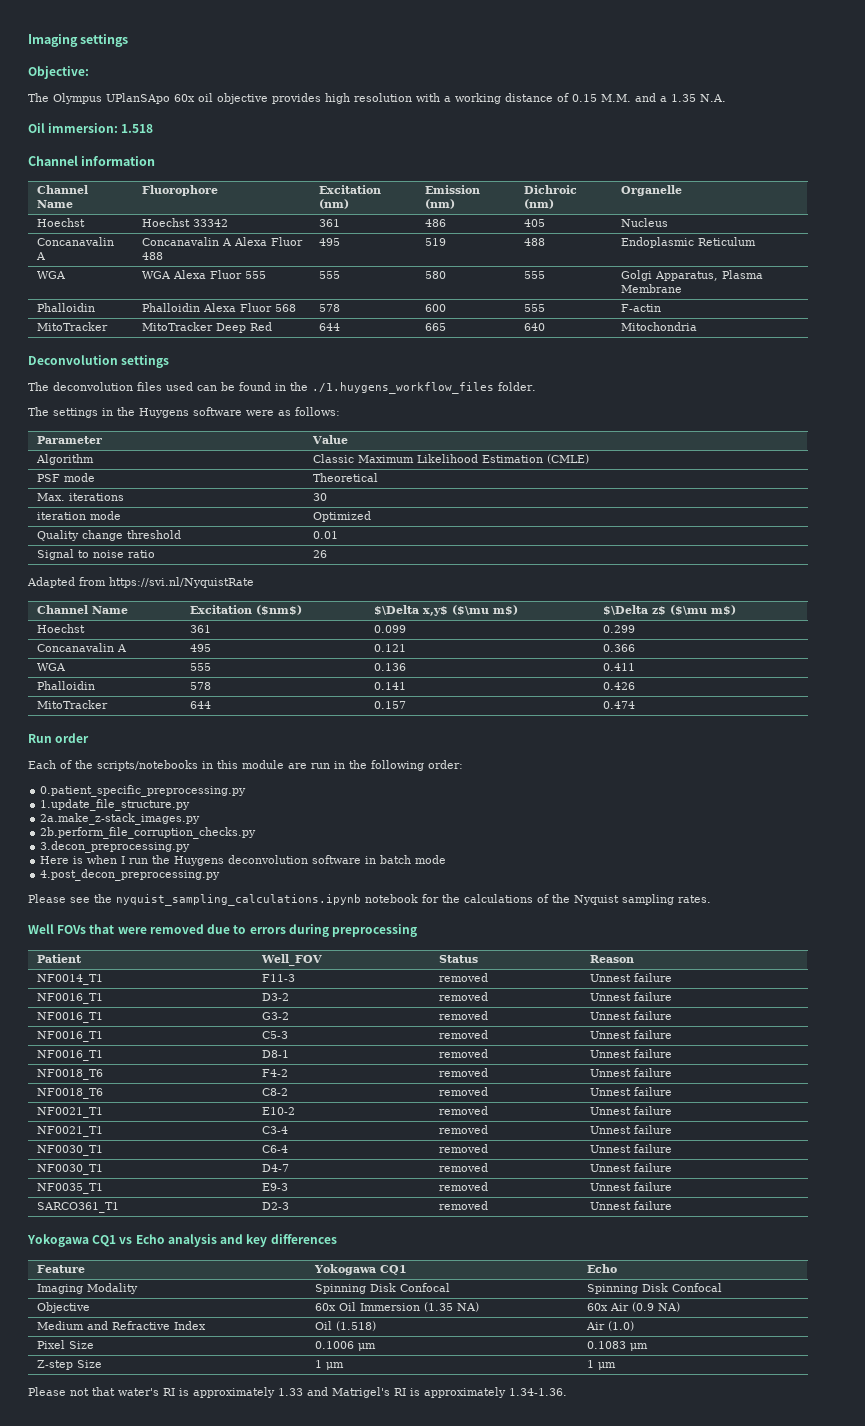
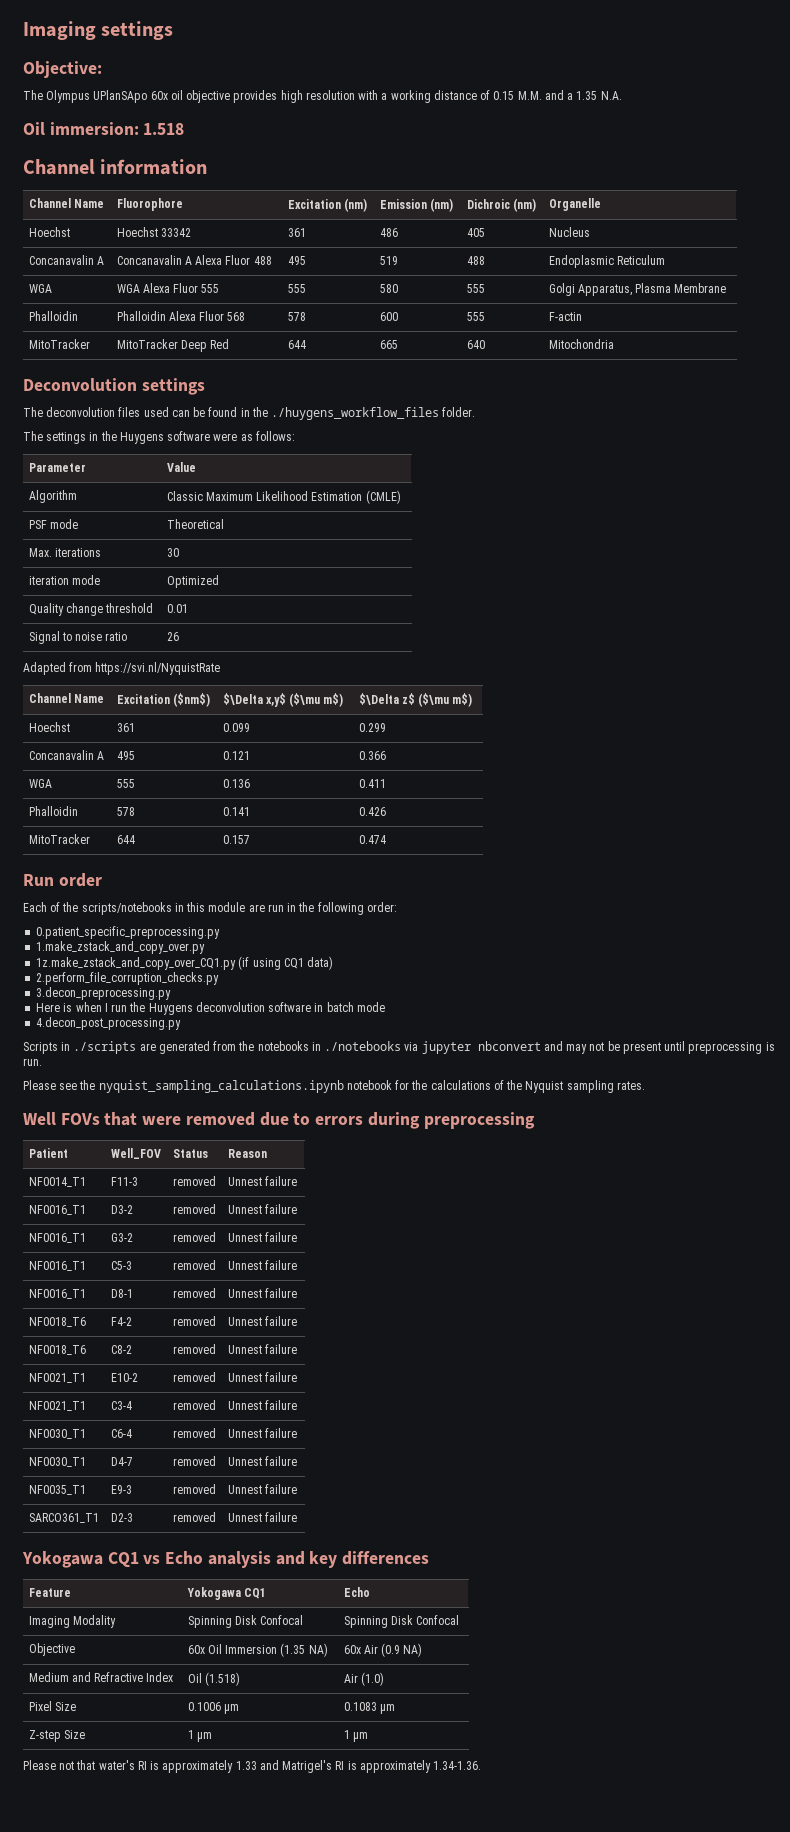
[312,382,494,394] ./1.huygens_workflow_files -> [271,407,440,420] ./huygens_workflow_files
[40,799,191,811] [40,813,201,825] [40,827,257,839] 1.update_file_structure.py // 2a.make_z-stack_images.py // 2b.perform_file_corruption_checks.py -> [36,941,206,954] [36,956,334,970] [36,972,220,985] 1.make_zstack_and_copy_over.py // 1z.make_zstack_and_copy_over_CQ1.py (if using CQ1 data) // 2.perform_file_corruption_checks.py
[40,869,221,881] 4.post_decon_preprocessing.py -> [36,1017,182,1030] [23,1041,775,1054] [23,1058,42,1066] 4.decon_post_processing.py // Scripts in ./scripts are generated from the notebooks in ./notebooks via jupyter nbconvert and may not be present until preprocessing is run.

